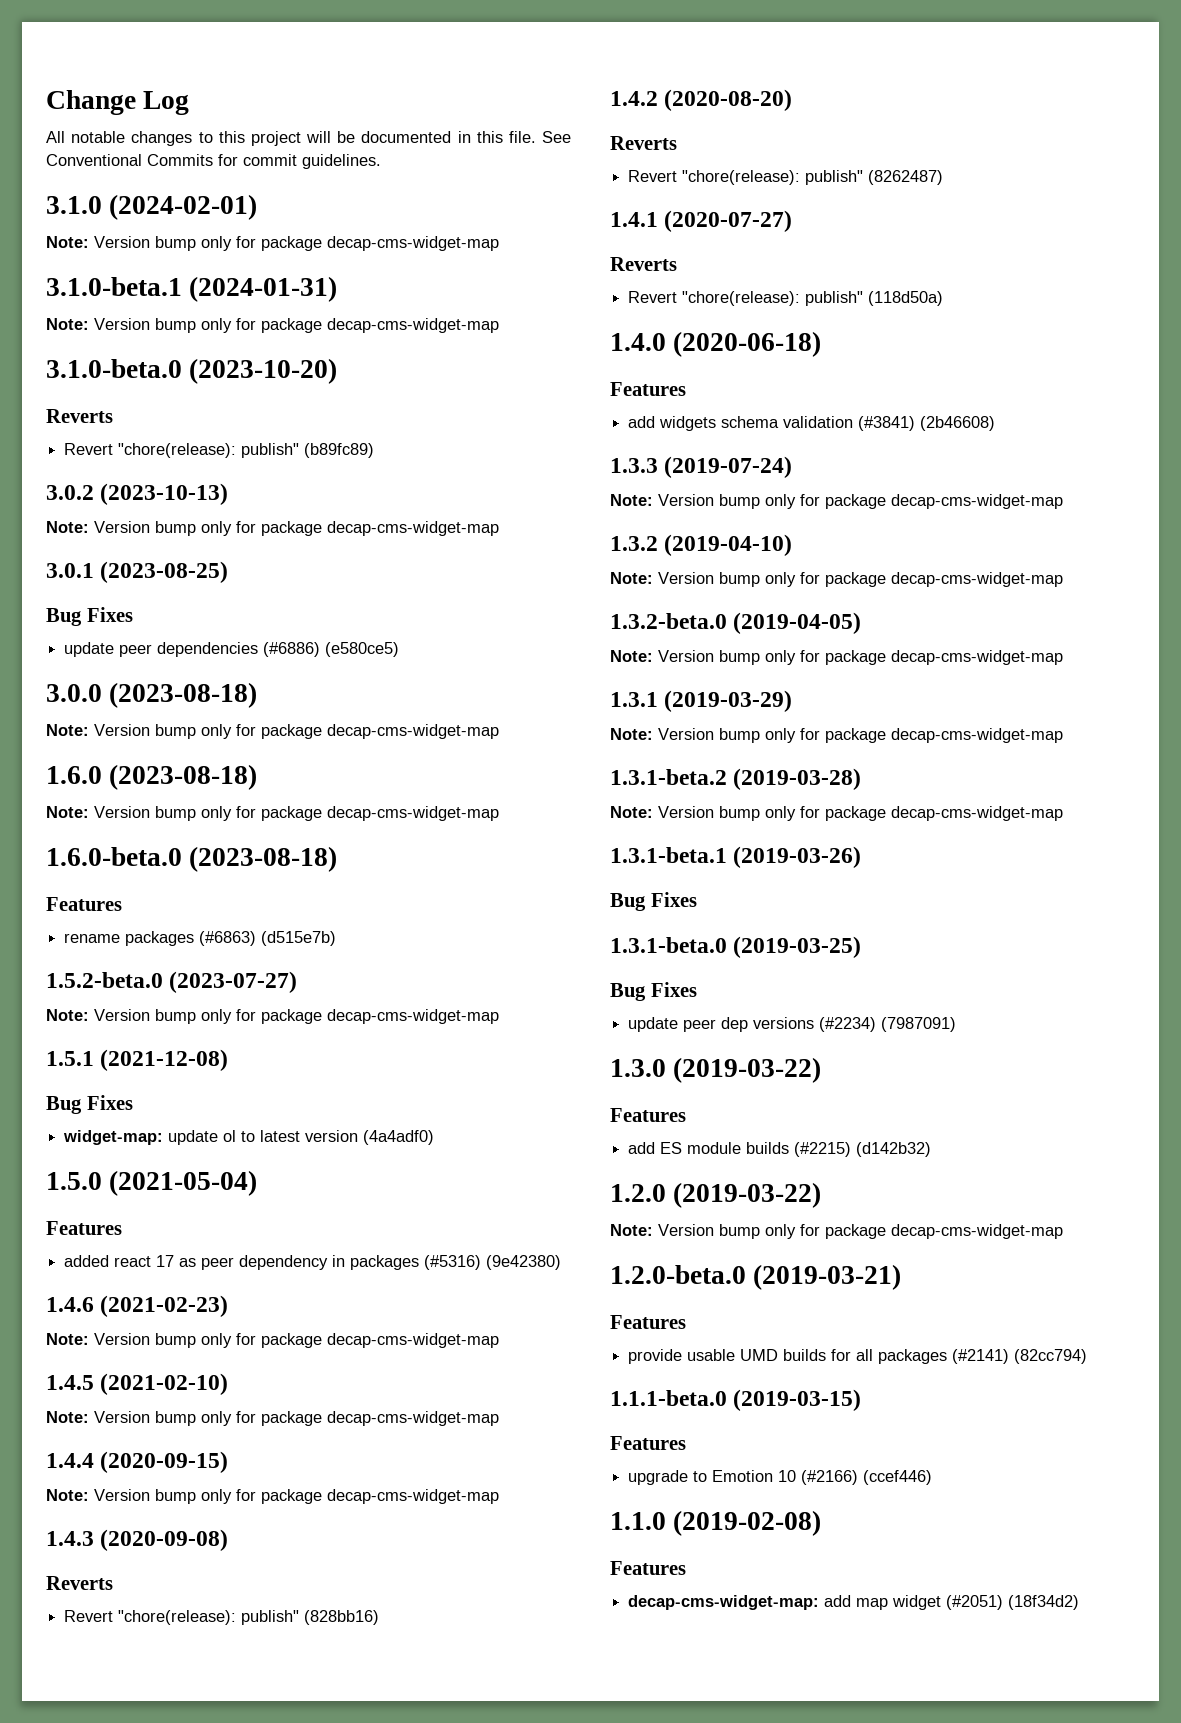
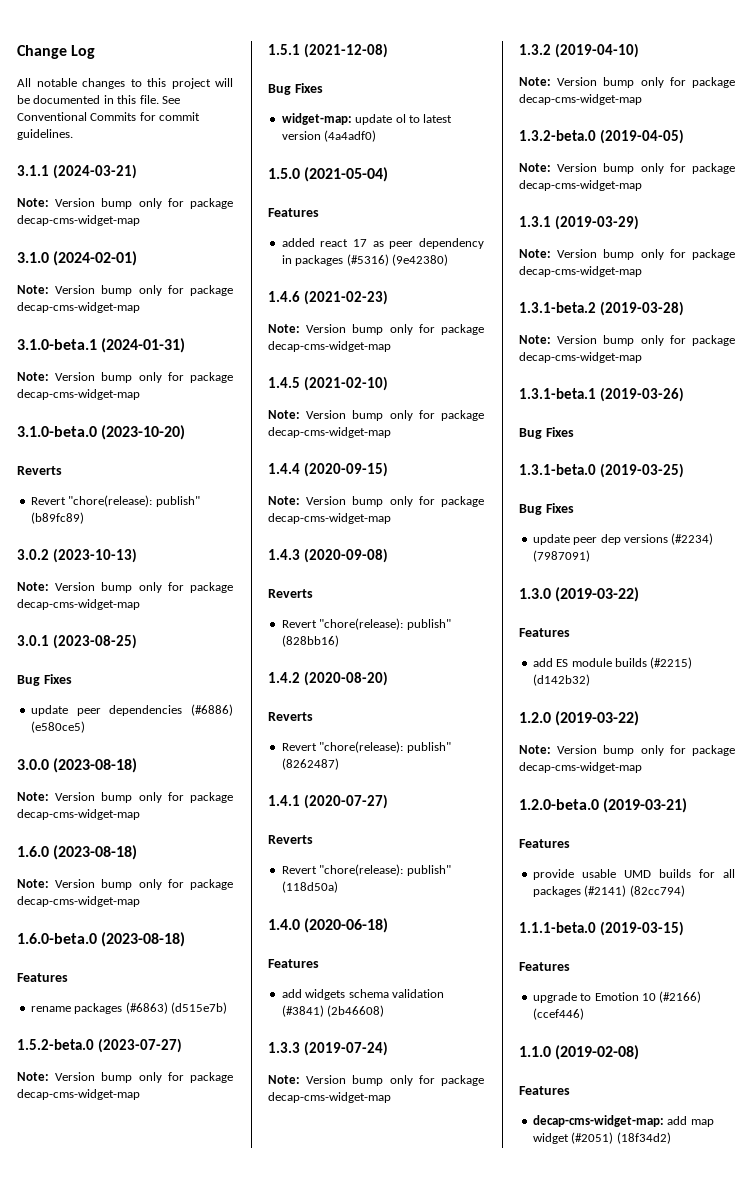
(381, 161) none -> [17,164,137,179] [17,198,233,209] [17,215,140,226] // 3.1.1 (2024-03-21) // Note: Version bump only for package decap-cms-widget-map

